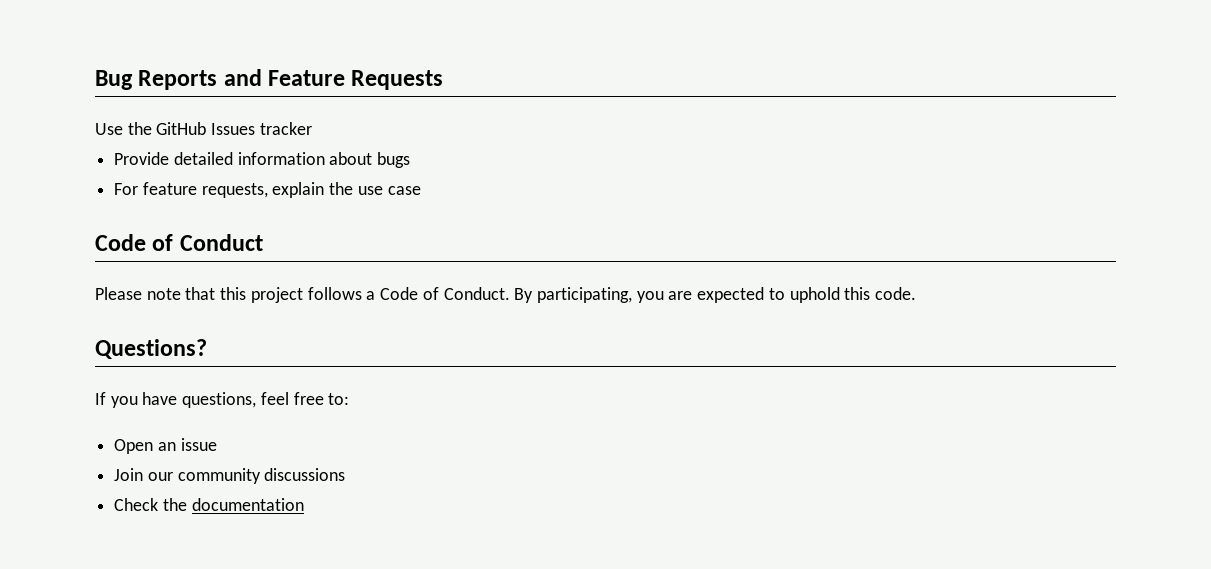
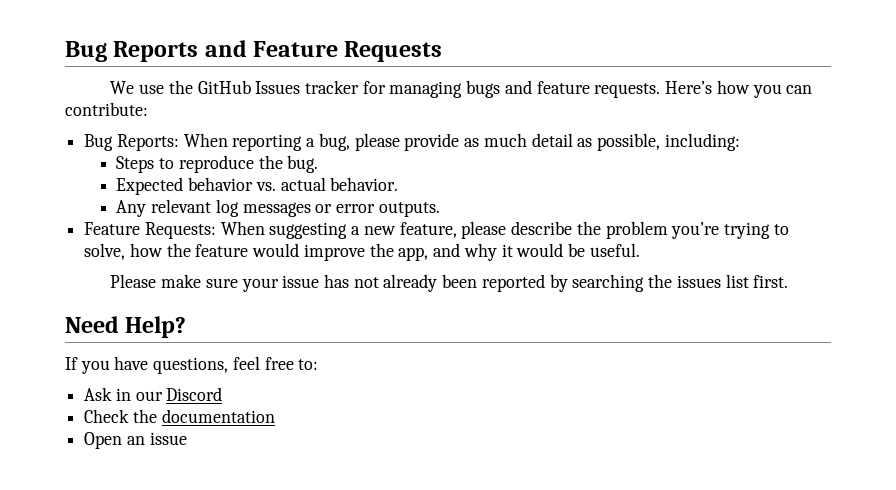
[95,123,123,135] Use -> [110,81,165,94] We use
[114,152,411,168] [114,182,421,198] [95,234,263,251] [95,287,917,303] [95,339,207,359] // Provide detailed information about bugs // For feature requests, explain the use case // Code of Conduct // Please note that this project follows a Code of Conduct. By participating, you are expected to uphold this code. // Questions? -> [362,80,813,98] [65,102,148,116] [84,133,740,151] [116,155,319,173] [116,177,399,195] [116,199,440,217] [84,221,789,239] [84,243,640,261] [110,274,789,292] [65,316,187,338] for managing bugs and feature requests. Here’s how you can contribute: // Bug Reports: When reporting a bug, please provide as much detail as possible, including: // Steps to reproduce the bug. // Expected behavior vs. actual behavior. // Any relevant log messages or error outputs. // Feature Requests: When suggesting a new feature, please describe the problem you’re trying to solve, how the feature would improve the app, and why it would be useful. // Please make sure your issue has not already been reported by searching the issues list first. // Need Help?
[114,438,217,454] [114,468,346,484] Open an issue // Join our community discussions -> [84,387,223,401] Ask in our Discord
(304, 504) none -> [84,432,187,449] // Open an issue

